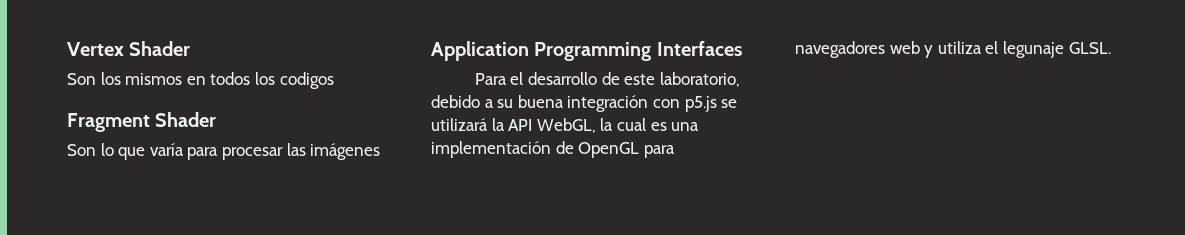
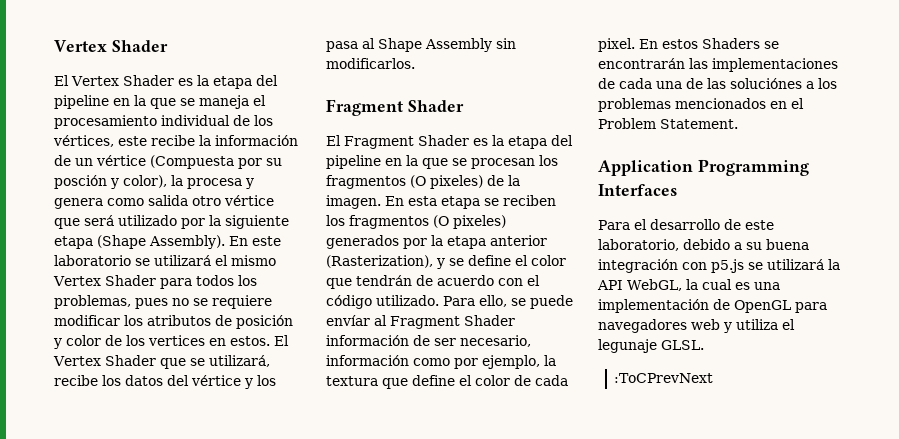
[67,72,334,89] [67,112,217,132] [67,143,381,160] Son los mismos en todos los codigos // Fragment Shader // Son lo que varía para procesar las imágenes -> [54,75,278,89] [54,95,266,109] [54,115,273,129] [53,135,298,147] [54,155,282,169] [54,175,254,189] [54,195,274,209] [54,215,289,229] [54,235,281,249] [54,255,276,266] [53,275,257,289] [54,295,272,309] [54,315,293,329] [53,335,289,349] [53,355,270,369] [54,375,276,389] [326,38,516,52] [326,58,415,69] [326,99,464,116] [326,135,573,149] [326,155,558,169] [326,175,520,189] [326,195,556,209] [326,215,506,229] [326,235,547,249] [326,255,566,269] [326,275,540,289] [326,295,573,309] [326,315,515,329] [326,335,531,347] [326,355,556,369] [326,375,568,389] [598,38,779,52] [598,58,838,72] [598,78,837,89] [598,98,804,112] [598,118,738,129] El Vertex Shader es la etapa del pipeline en la que se maneja el procesamiento individual de los vértices, este recibe la información de un vértice (Compuesta por su posción y color), la procesa y genera como salida otro vértice que será utilizado por la siguiente etapa (Shape Assembly). En este laboratorio se utilizará el mismo Vertex Shader para todos los problemas, pues no se requiere modificar los atributos de posición y color de los vertices en estos. El Vertex Shader que se utilizará, recibe los datos del vértice y los pasa al Shape Assembly sin modificarlos. // Fragment Shader // El Fragment Shader es la etapa del pipeline en la que se procesan los fragmentos (O pixeles) de la imagen. En esta etapa se reciben los fragmentos (O pixeles) generados por la etapa anterior (Rasterization), y se define el color que tendrán de acuerdo con el código utilizado. Para ello, se puede envíar al Fragment Shader información de ser necesario, información como por ejemplo, la textura que define el color de cada pixel. En estos Shaders se encontrarán las implementaciones de cada una de las soluciónes a los problemas mencionados en el Problem Statement.
(1111, 48) none -> [614,373,714,383] // :ToCPrevNext

